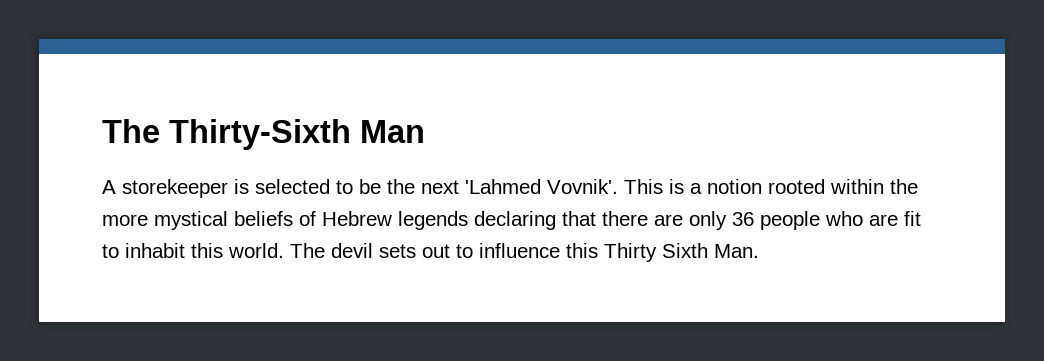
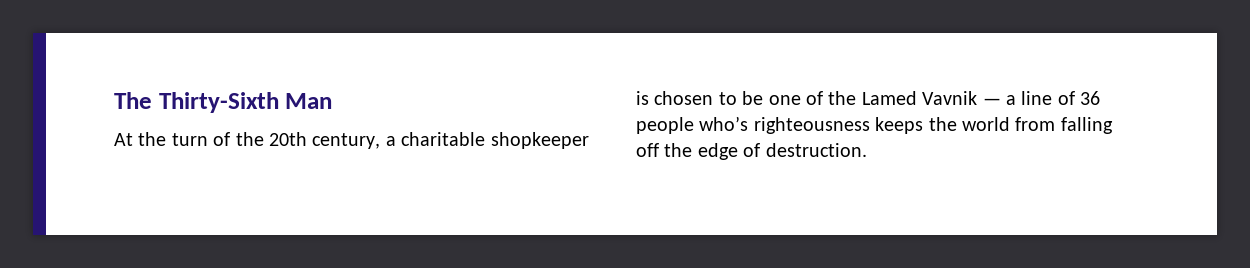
[102,179,918,198] [102,211,921,230] [102,243,759,262] A storekeeper is selected to be the next 'Lahmed Vovnik'. This is a notion rooted within the more mystical beliefs of Hebrew legends declaring that there are only 36 people who are fit to inhabit this world. The devil sets out to influence this Thirty Sixth Man. -> [114,132,589,149] [636,91,1101,105] [636,116,1113,134] [636,143,867,160] At the turn of the 20th century, a charitable shopkeeper is chosen to be one of the Lamed Vavnik — a line of 36 people who’s righteousness keeps the world from falling off the edge of destruction.

